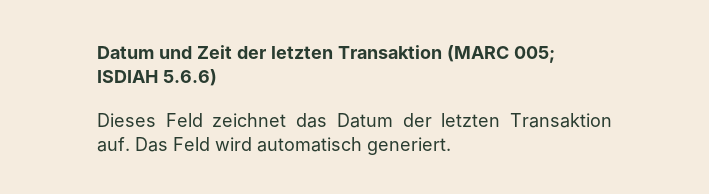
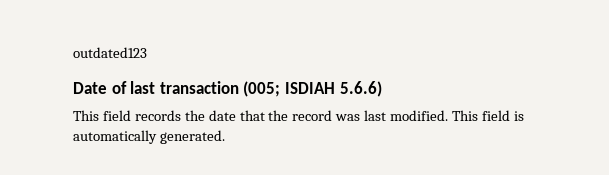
[97,45,555,63] [97,69,217,86] [97,113,612,128] [97,137,451,155] Datum und Zeit der letzten Transaktion (MARC 005; ISDIAH 5.6.6) // Dieses Feld zeichnet das Datum der letzten Transaktion auf. Das Feld wird automatisch generiert. -> [73,47,147,58] [73,81,382,97] [73,110,524,121] [73,130,225,144] outdated123 // Date of last transaction (005; ISDIAH 5.6.6) // This field records the date that the record was last modified. This field is automatically generated.

